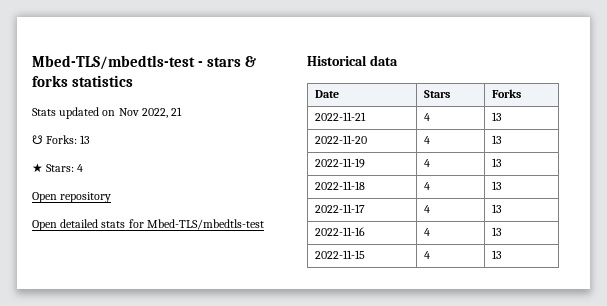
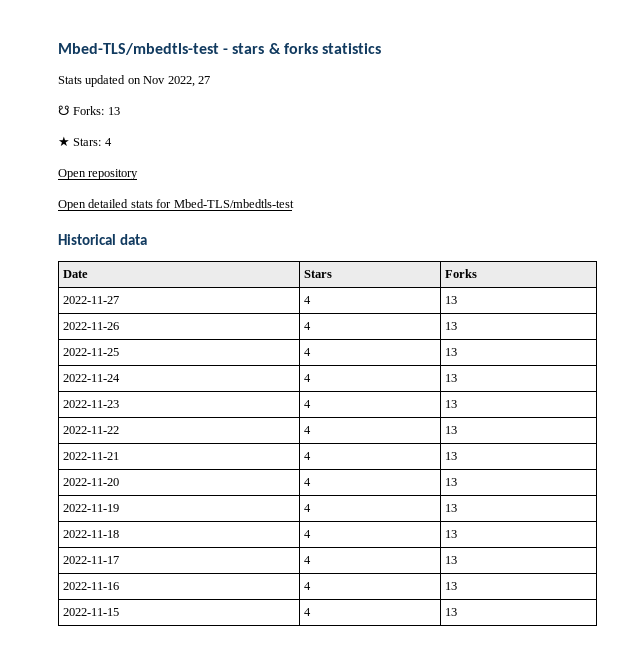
[171,107,183,116] 21 -> [197,76,210,84] 27
(522, 93) none -> [63,296,120,304] [304,296,312,304] [445,296,458,304] [63,322,120,330] [304,322,312,330] [445,322,458,330] [63,348,120,356] [304,348,312,356] [445,348,458,356] [63,374,121,382] [304,374,312,382] [445,374,458,382] [63,400,120,408] [304,400,312,408] [445,400,458,408] [63,426,120,434] [304,426,312,434] [445,426,458,434] // 2022-11-27 | 4 | 13 // 2022-11-26 | 4 | 13 // 2022-11-25 | 4 | 13 // 2022-11-24 | 4 | 13 // 2022-11-23 | 4 | 13 // 2022-11-22 | 4 | 13

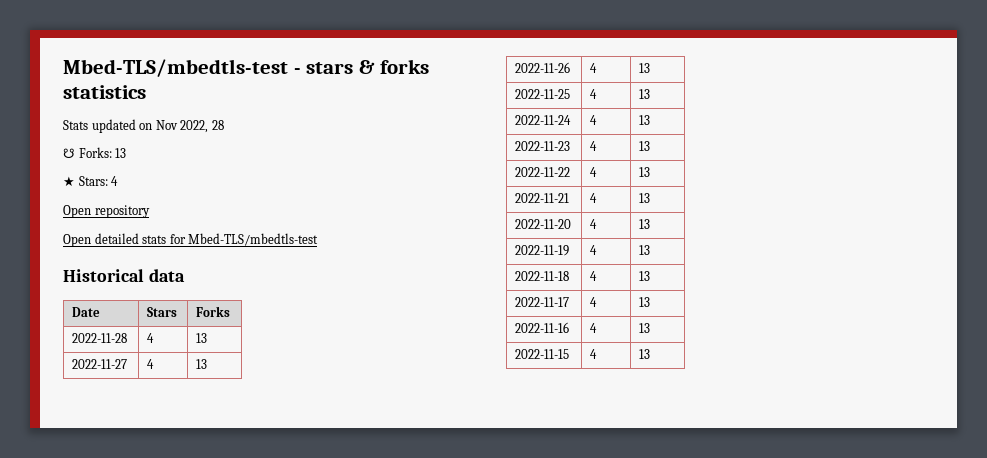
[197,76,210,84] 27 -> [211,120,224,130] 28
(478, 273) none -> [72,333,128,343] [147,333,155,343] [196,333,208,343] // 2022-11-28 | 4 | 13

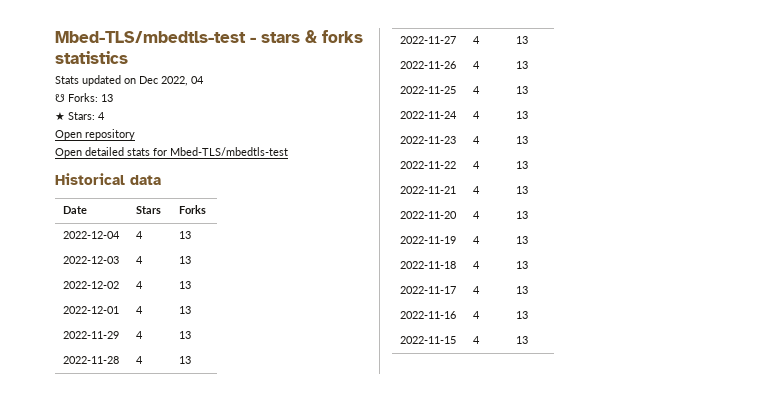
[155,120,224,133] Nov 2022, 28 -> [139,76,204,86] Dec 2022, 04
(231, 311) none -> [63,231,121,239] [136,231,144,239] [179,231,192,239] [63,256,120,264] [136,256,144,264] [179,256,192,264] [63,281,120,289] [136,281,144,289] [179,281,192,289] [63,306,120,314] [136,306,144,314] [179,306,192,314] [63,331,120,339] [136,331,144,339] [179,331,192,339] // 2022-12-04 | 4 | 13 // 2022-12-03 | 4 | 13 // 2022-12-02 | 4 | 13 // 2022-12-01 | 4 | 13 // 2022-11-29 | 4 | 13

